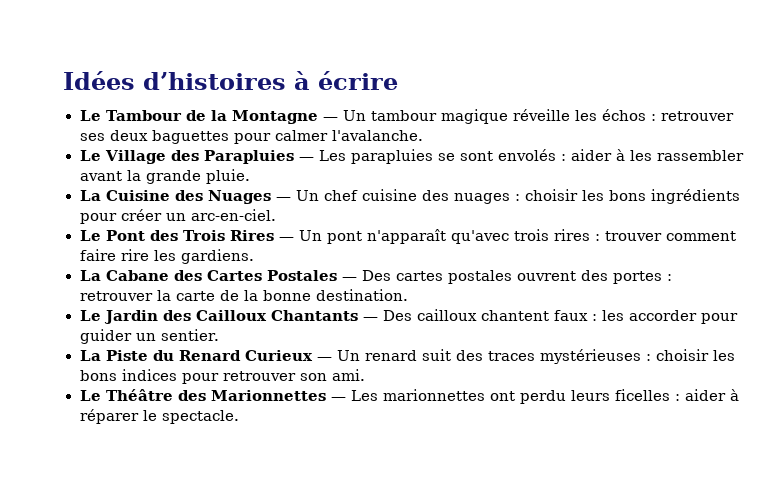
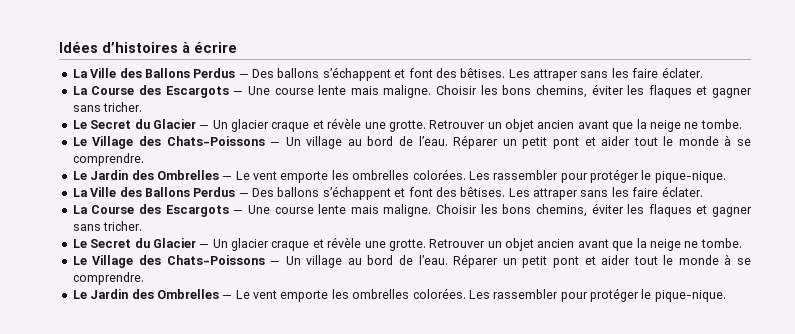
[79,109,735,124] [79,130,423,144] [79,149,744,164] [79,169,250,184] [79,189,740,204] [79,209,276,224] [79,229,737,244] [79,249,254,264] [79,270,672,284] [79,289,408,301] [79,309,738,324] [79,329,220,344] [79,349,735,364] [79,369,365,384] [79,389,739,404] [79,409,239,424] Le Tambour de la Montagne — Un tambour magique réveille les échos : retrouver ses deux baguettes pour calmer l'avalanche. // Le Village des Parapluies — Les parapluies se sont envolés : aider à les rassembler avant la grande pluie. // La Cuisine des Nuages — Un chef cuisine des nuages : choisir les bons ingrédients pour créer un arc-en-ciel. // Le Pont des Trois Rires — Un pont n'apparaît qu'avec trois rires : trouver comment faire rire les gardiens. // La Cabane des Cartes Postales — Des cartes postales ouvrent des portes : retrouver la carte de la bonne destination. // Le Jardin des Cailloux Chantants — Des cailloux chantent faux : les accorder pour guider un sentier. // La Piste du Renard Curieux — Un renard suit des traces mystérieuses : choisir les bons indices pour retrouver son ami. // Le Théâtre des Marionnettes — Les marionnettes ont perdu leurs ficelles : aider à réparer le spectacle. -> [72,67,703,81] [72,84,752,98] [72,102,143,112] [72,118,742,132] [72,135,752,149] [72,153,144,166] [72,169,726,183] [72,186,703,200] [72,203,752,217] [72,221,143,231] [72,237,742,251] [72,254,752,268] [72,272,144,285] [72,288,726,302] La Ville des Ballons Perdus — Des ballons s’échappent et font des bêtises. Les attraper sans les faire éclater. // La Course des Escargots — Une course lente mais maligne. Choisir les bons chemins, éviter les flaques et gagner sans tricher. // Le Secret du Glacier — Un glacier craque et révèle une grotte. Retrouver un objet ancien avant que la neige ne tombe. // Le Village des Chats-Poissons — Un village au bord de l’eau. Réparer un petit pont et aider tout le monde à se comprendre. // Le Jardin des Ombrelles — Le vent emporte les ombrelles colorées. Les rassembler pour protéger le pique-nique. // La Ville des Ballons Perdus — Des ballons s’échappent et font des bêtises. Les attraper sans les faire éclater. // La Course des Escargots — Une course lente mais maligne. Choisir les bons chemins, éviter les flaques et gagner sans tricher. // Le Secret du Glacier — Un glacier craque et révèle une grotte. Retrouver un objet ancien avant que la neige ne tombe. // Le Village des Chats-Poissons — Un village au bord de l’eau. Réparer un petit pont et aider tout le monde à se comprendre. // Le Jardin des Ombrelles — Le vent emporte les ombrelles colorées. Les rassembler pour protéger le pique-nique.

